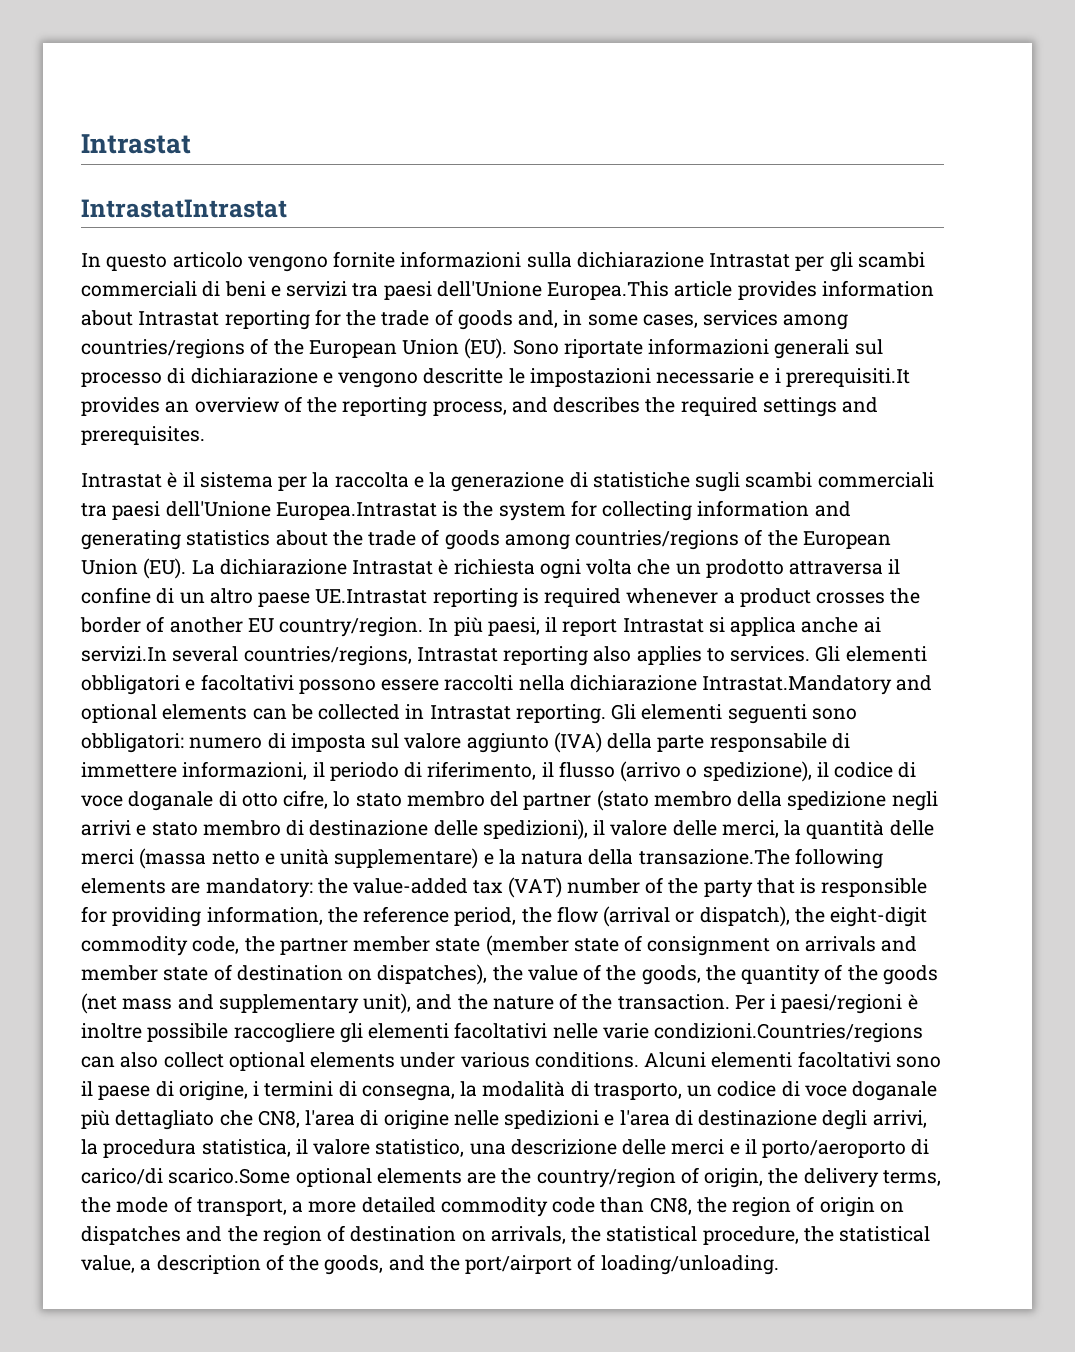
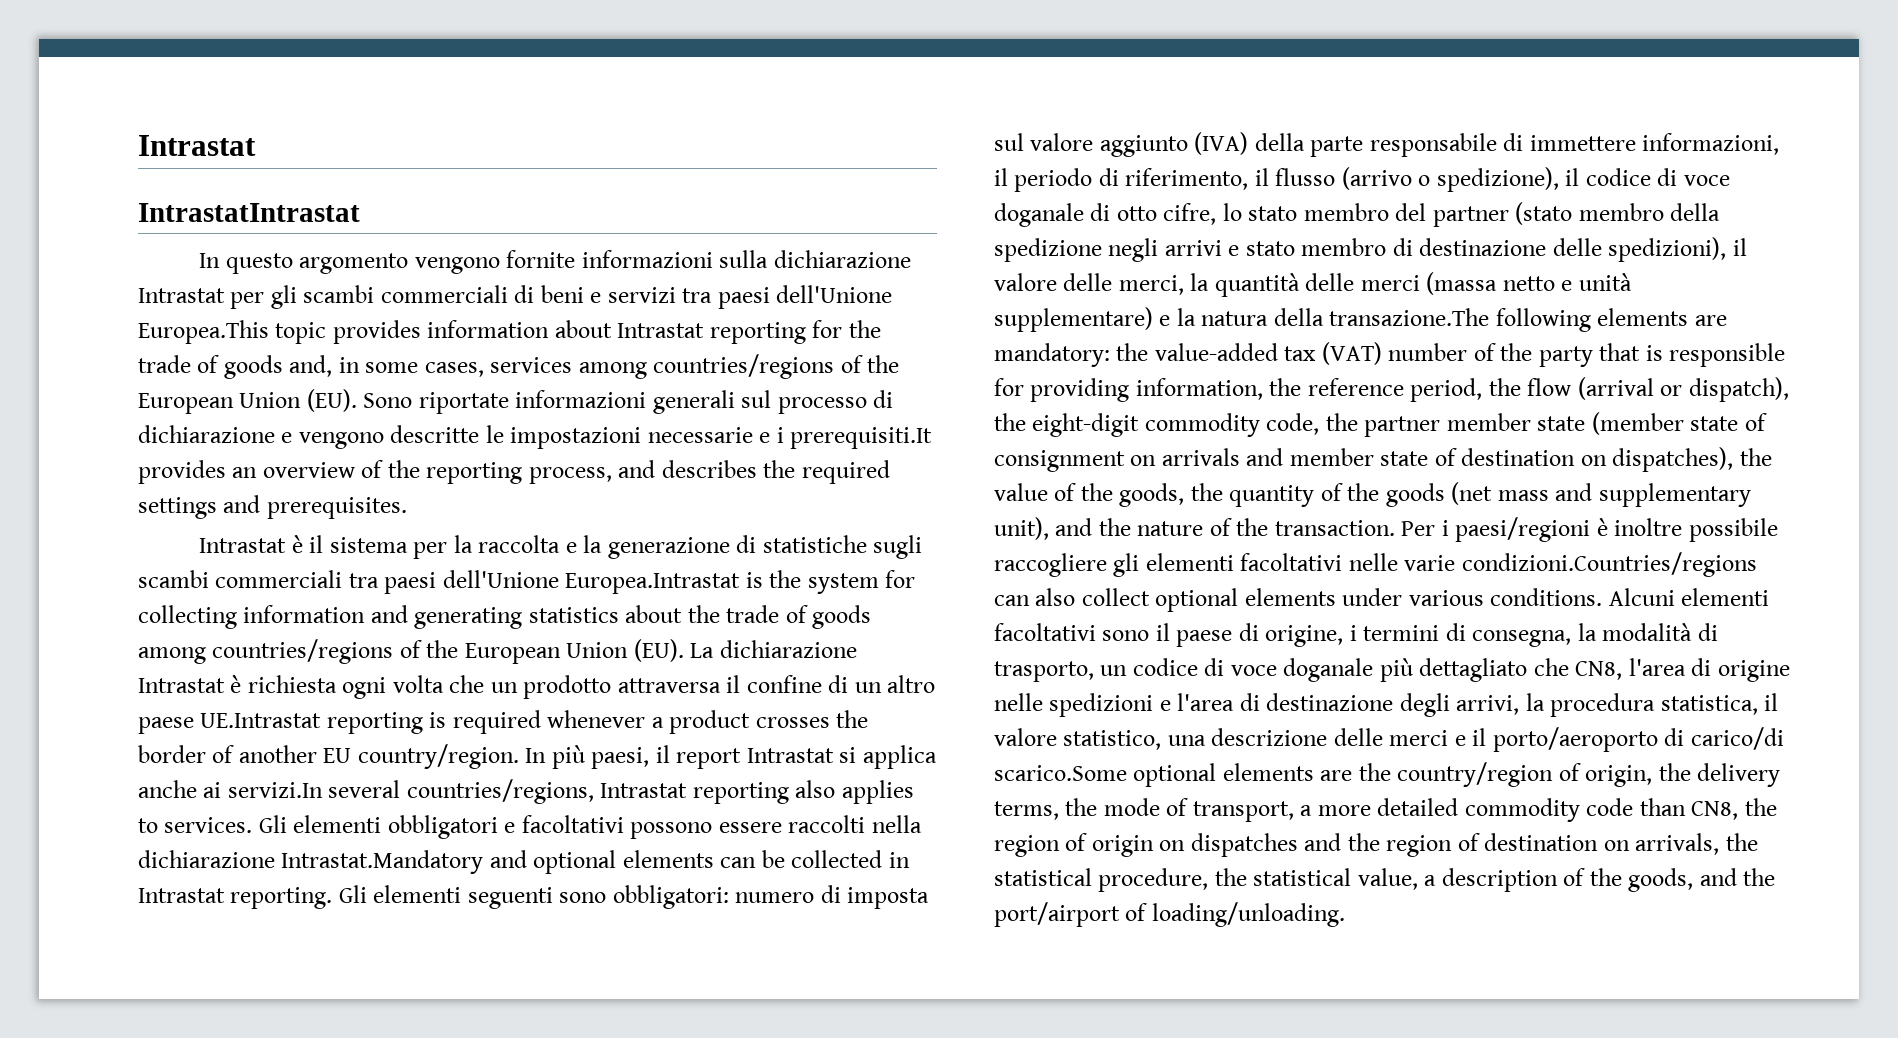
[172,252,243,268] articolo -> [299,253,409,274] argomento
[674,281,733,297] article -> [275,322,327,344] topic

